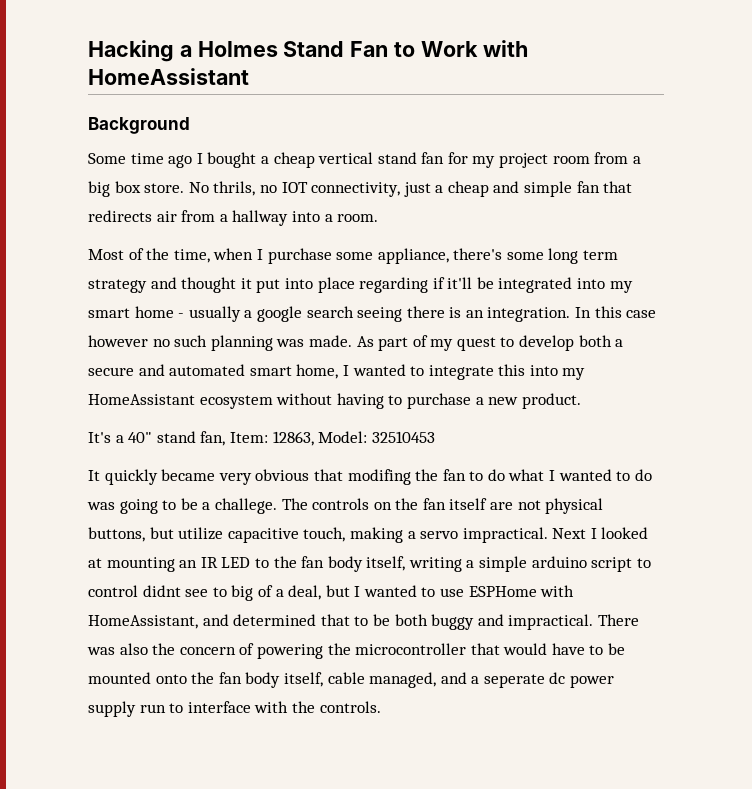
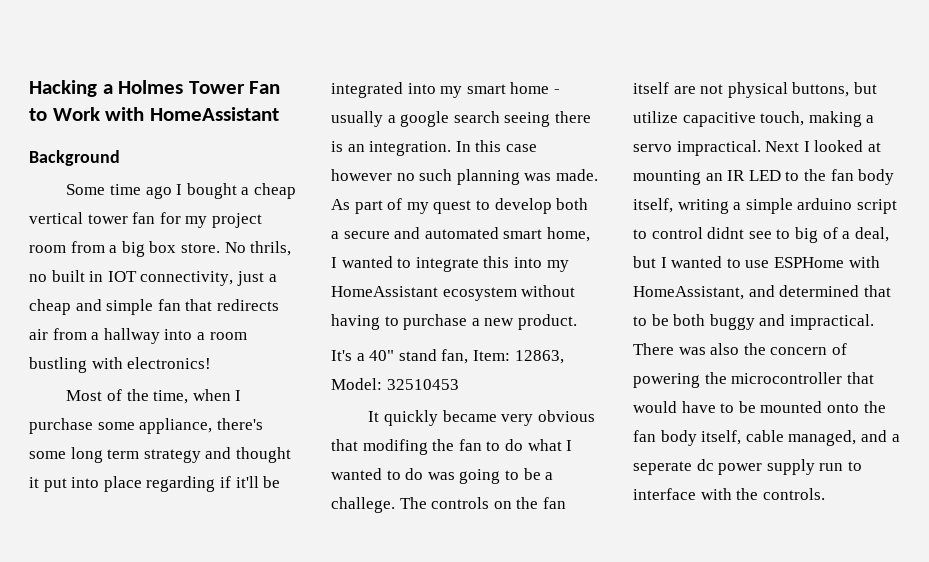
[283,41,345,57] Stand -> [188,81,245,94] Tower
[377,152,417,164] stand -> [87,214,128,224] tower
(277, 189) none -> [51,270,104,282] built in
[337,214,379,222] room. -> [209,332,247,340] [29,357,212,373] room bustling with electronics!

